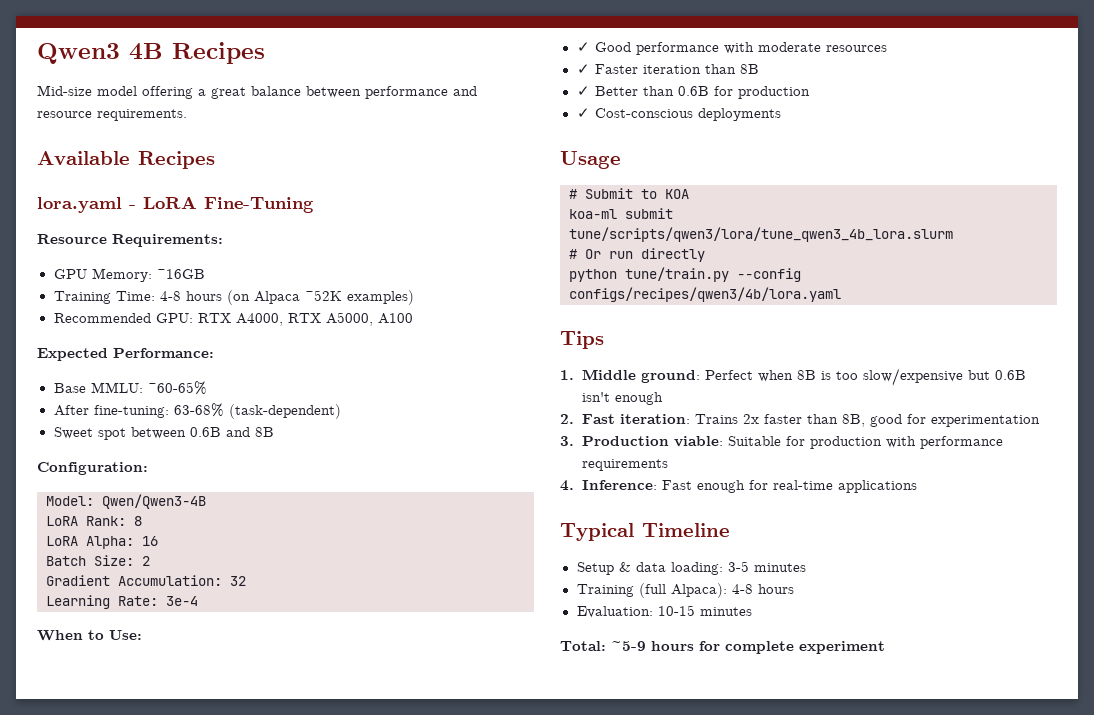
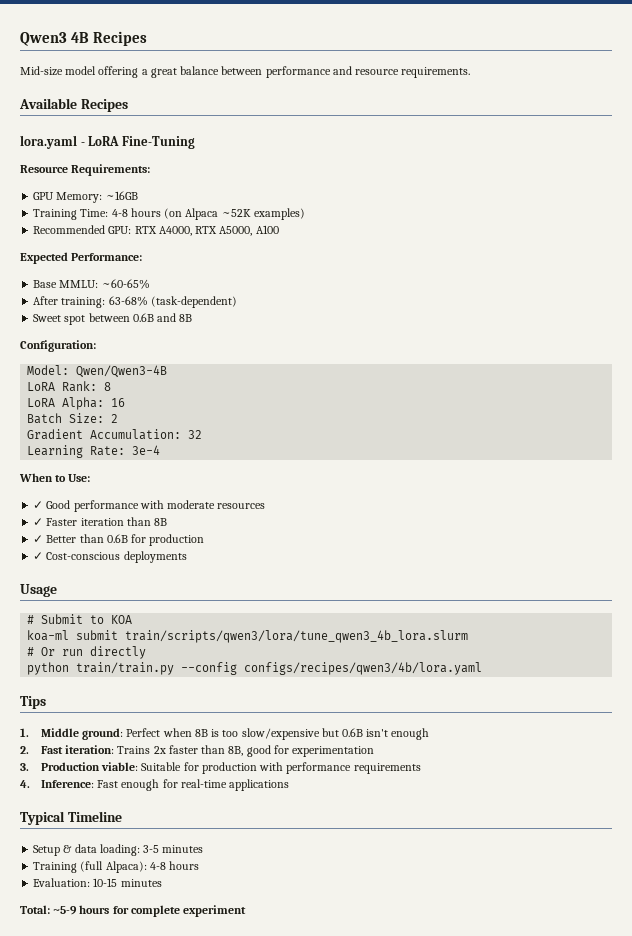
[93,405,169,418] fine-tuning: -> [61,297,106,308] training:
[569,227,953,242] tune/scripts/qwen3/lora/tune_qwen3_4b_lora.slurm -> [125,630,469,643] train/scripts/qwen3/lora/tune_qwen3_4b_lora.slurm
[625,267,729,282] tune/train.py -> [76,662,175,675] train/train.py

